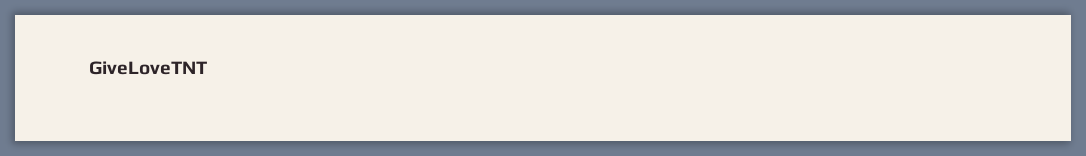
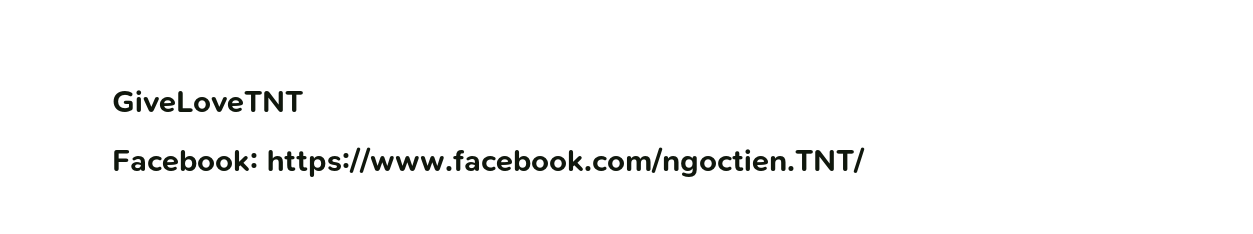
(207, 68) none -> [112,146,865,177] // Facebook: https://www.facebook.com/ngoctien.TNT/

